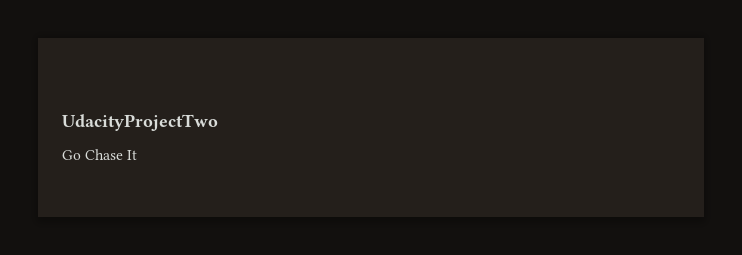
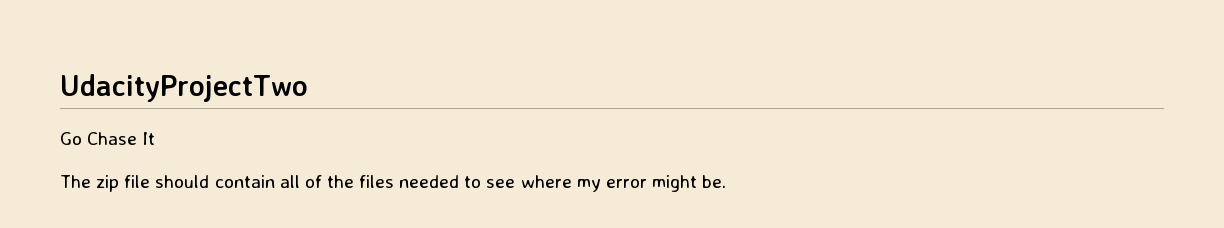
(138, 155) none -> [60,175,727,192] // The zip file should contain all of the files needed to see where my error might be.

